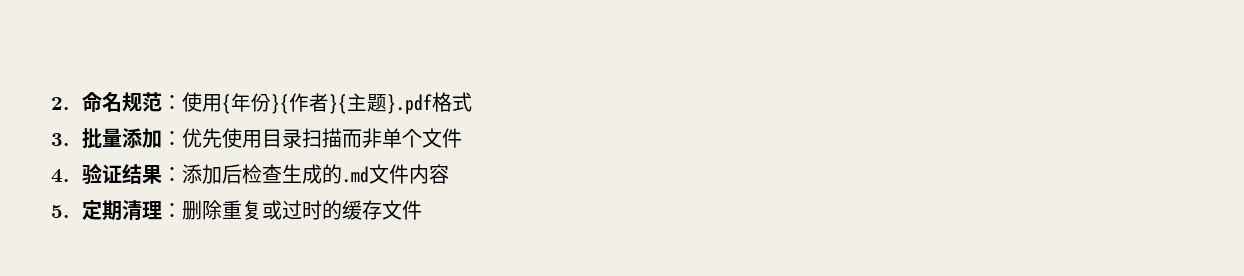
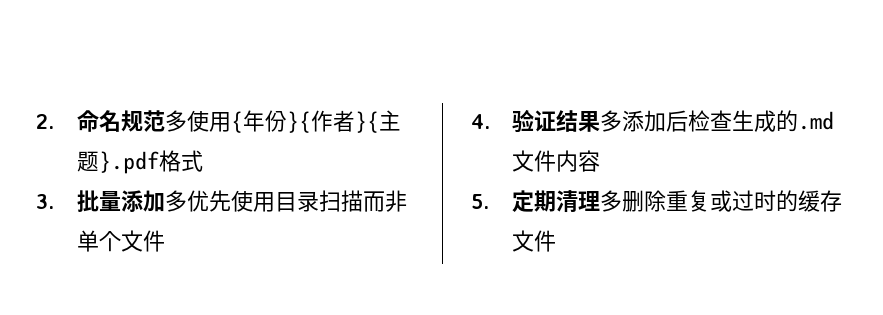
[162,95,183,110] ： -> [164,110,187,132] 多
[162,131,183,146] ： -> [164,190,187,212] 多
[162,167,183,182] ： -> [599,110,622,132] 多
[162,203,183,218] ： -> [599,190,622,212] 多

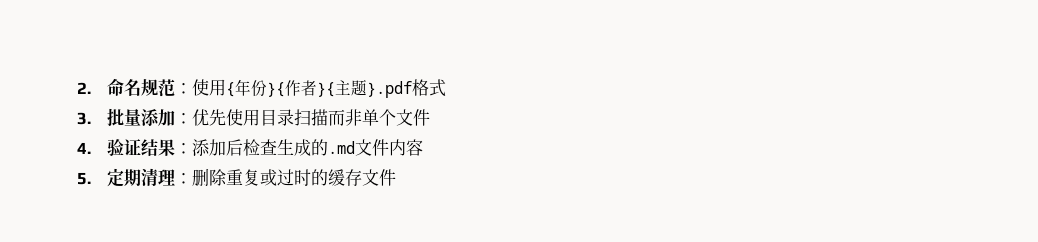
[164,110,187,132] 多 -> [174,83,192,94] ：
[164,190,187,212] 多 -> [174,113,192,124] ：
[599,110,622,132] 多 -> [174,143,192,154] ：
[599,190,622,212] 多 -> [174,173,192,184] ：

